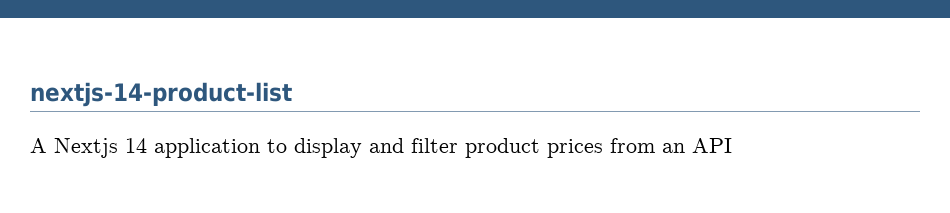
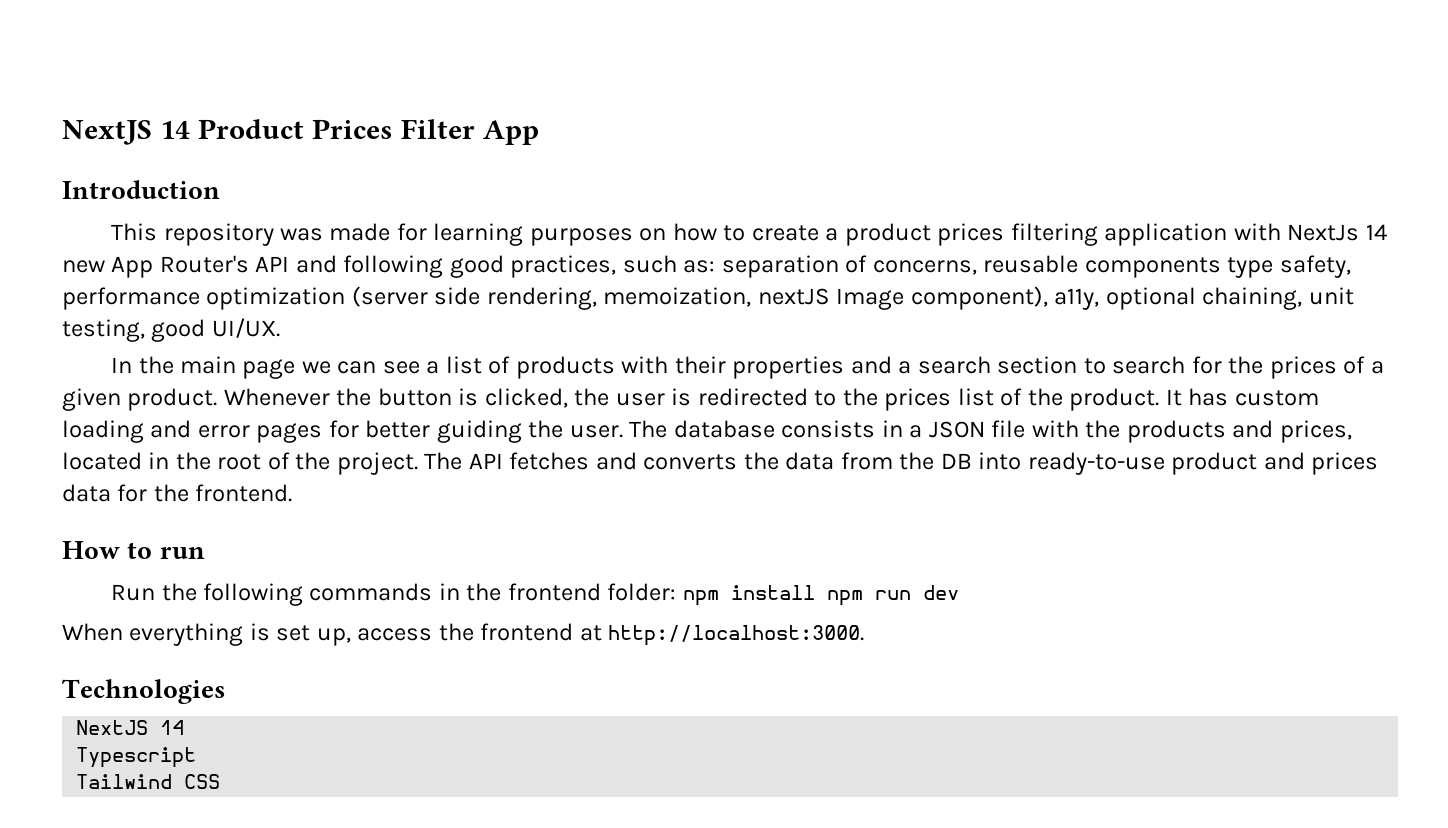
[30,82,292,107] [30,138,732,158] nextjs-14-product-list // A Nextjs 14 application to display and filter product prices from an API -> [62,119,539,145] [62,180,220,199] [111,223,1387,246] [62,255,1351,278] [62,286,1354,310] [62,318,280,342] [111,356,1384,379] [62,388,1319,411] [62,420,1352,443] [62,452,1379,475] [62,484,293,502] [62,541,205,559] [111,583,959,606] [62,623,865,646] [62,679,226,704] [76,720,185,735] [76,747,197,768] [76,774,221,789] NextJS 14 Product Prices Filter App // Introduction // This repository was made for learning purposes on how to create a product prices filtering application with NextJs 14 new App Router's API and following good practices, such as: separation of concerns, reusable components type safety, performance optimization (server side rendering, memoization, nextJS Image component), a11y, optional chaining, unit testing, good UI/UX. // In the main page we can see a list of products with their properties and a search section to search for the prices of a given product. Whenever the button is clicked, the user is redirected to the prices list of the product. It has custom loading and error pages for better guiding the user. The database consists in a JSON file with the products and prices, located in the root of the project. The API fetches and converts the data from the DB into ready-to-use product and prices data for the frontend. // How to run // Run the following commands in the frontend folder: npm install npm run dev // When everything is set up, access the frontend at http://localhost:3000. // Technologies // NextJS 14 // Typescript // Tailwind CSS

